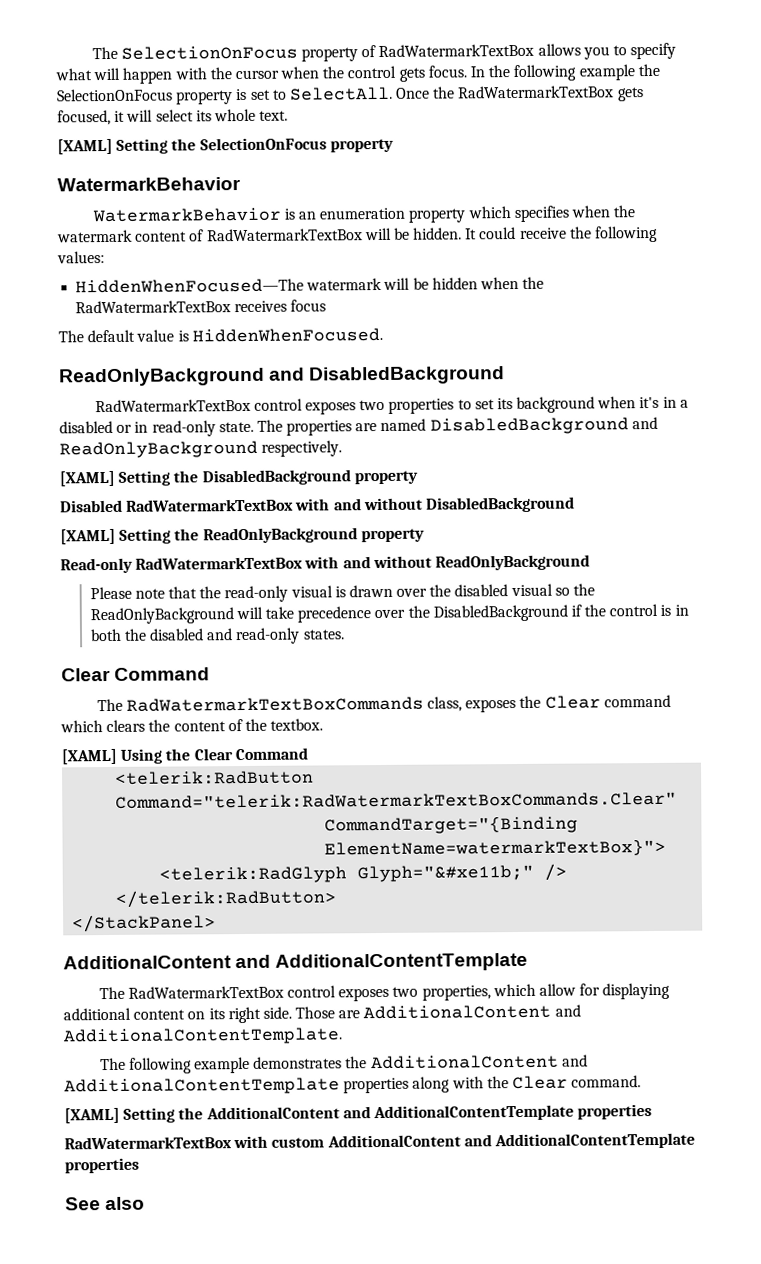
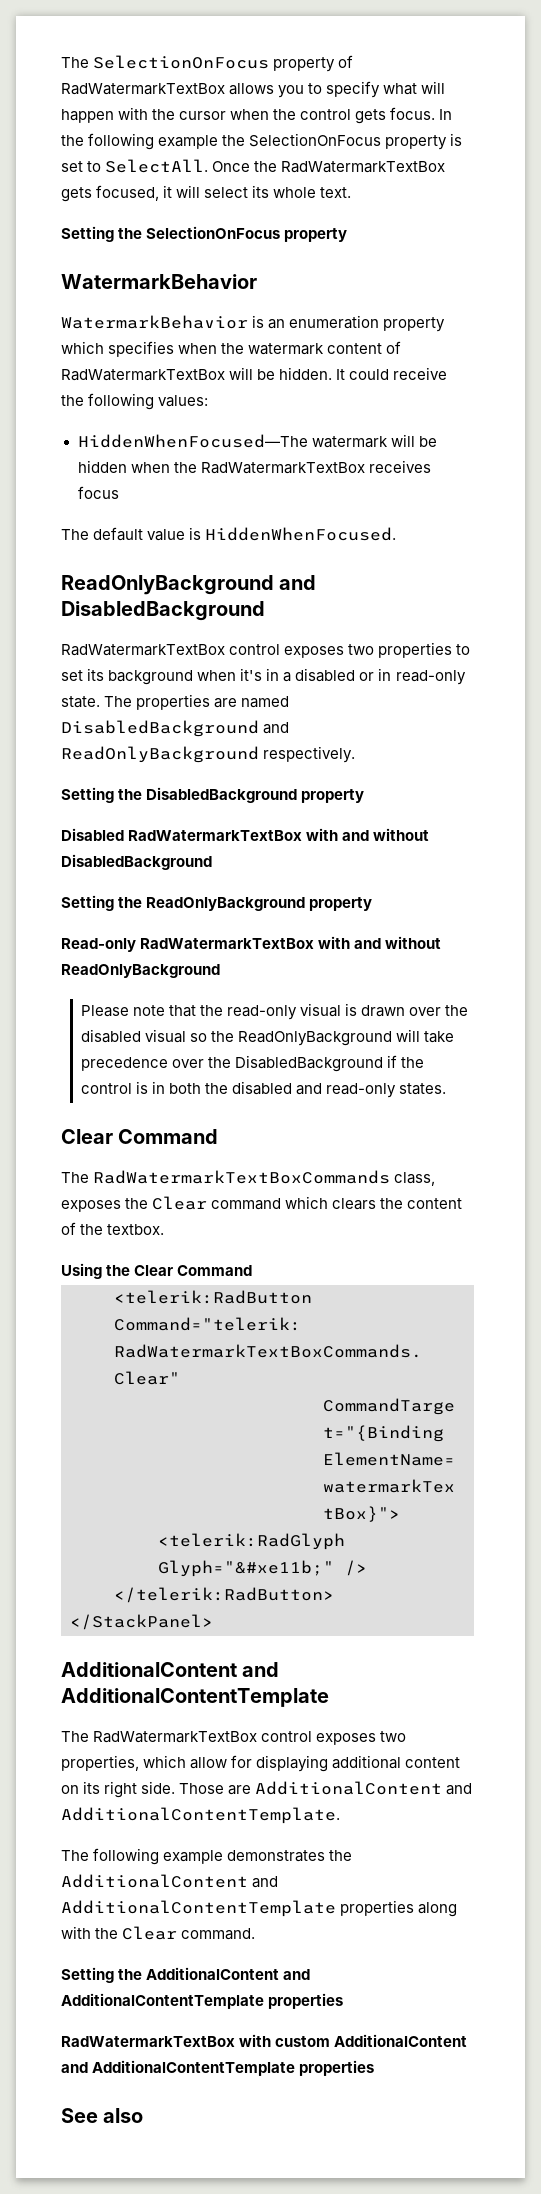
[57,138,113,155] [XAML] -> (352, 192) none
[59,470,115,487] [XAML] -> (356, 754) none
[60,528,116,545] [XAML] -> (212, 862) none
[61,748,117,765] [XAML] -> (165, 1229) none
[64,1107,120,1124] [XAML] -> (256, 1934) none

